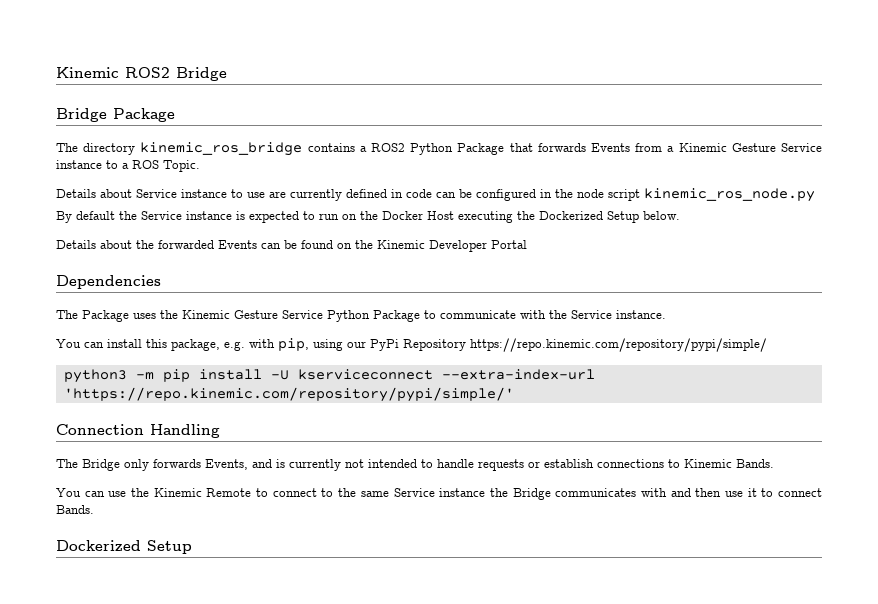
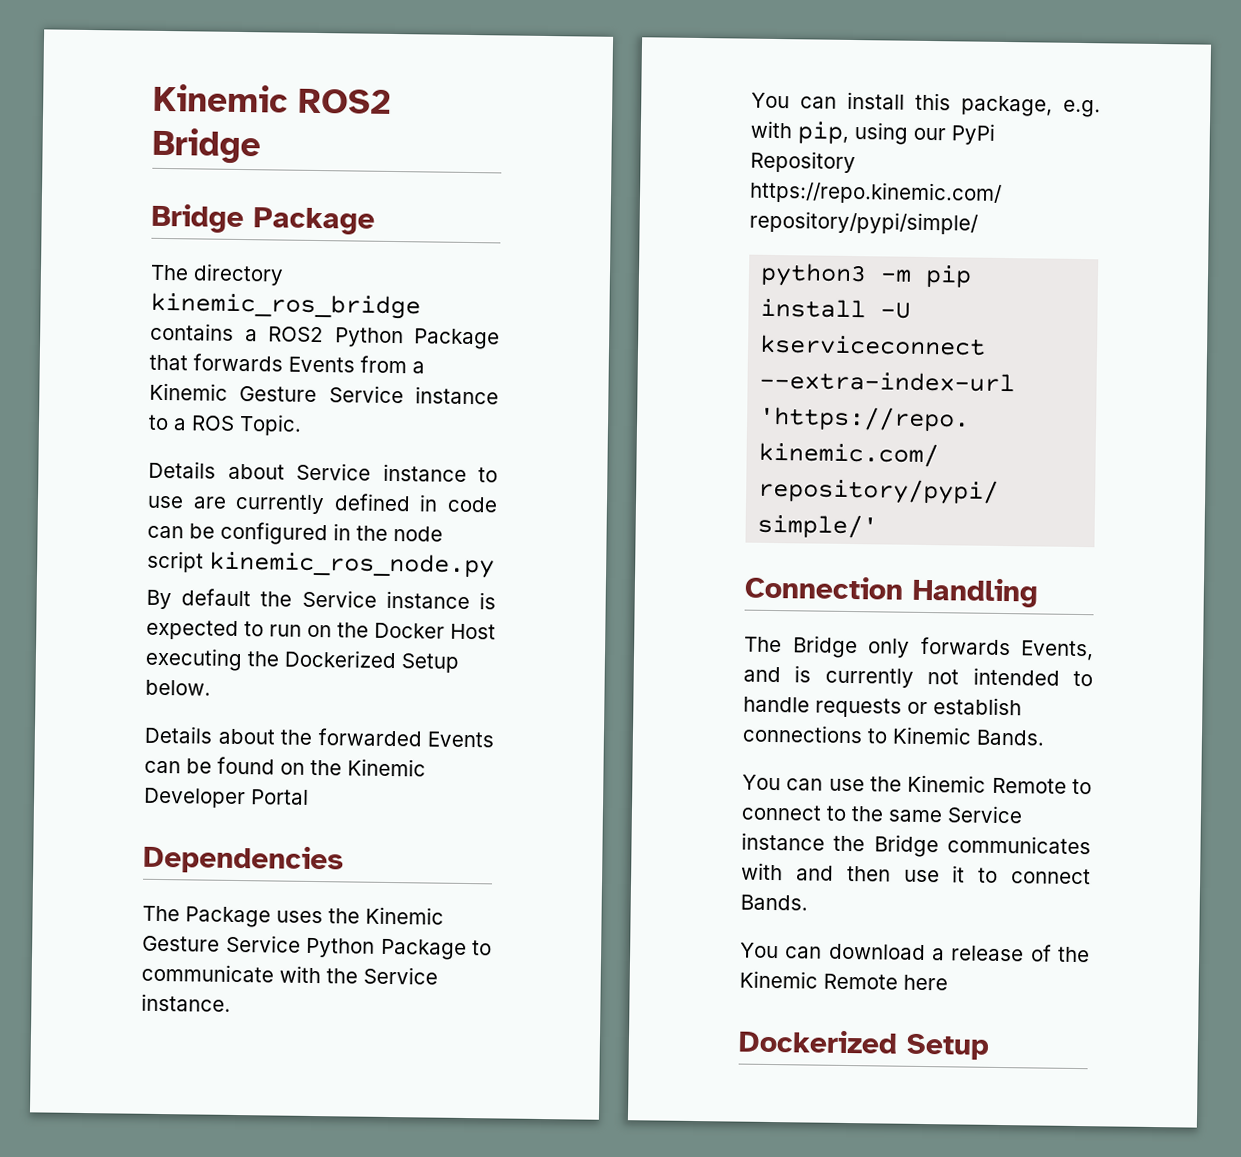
(94, 509) none -> [740,942,1090,963] [739,970,948,991] // You can download a release of the Kinemic Remote here

